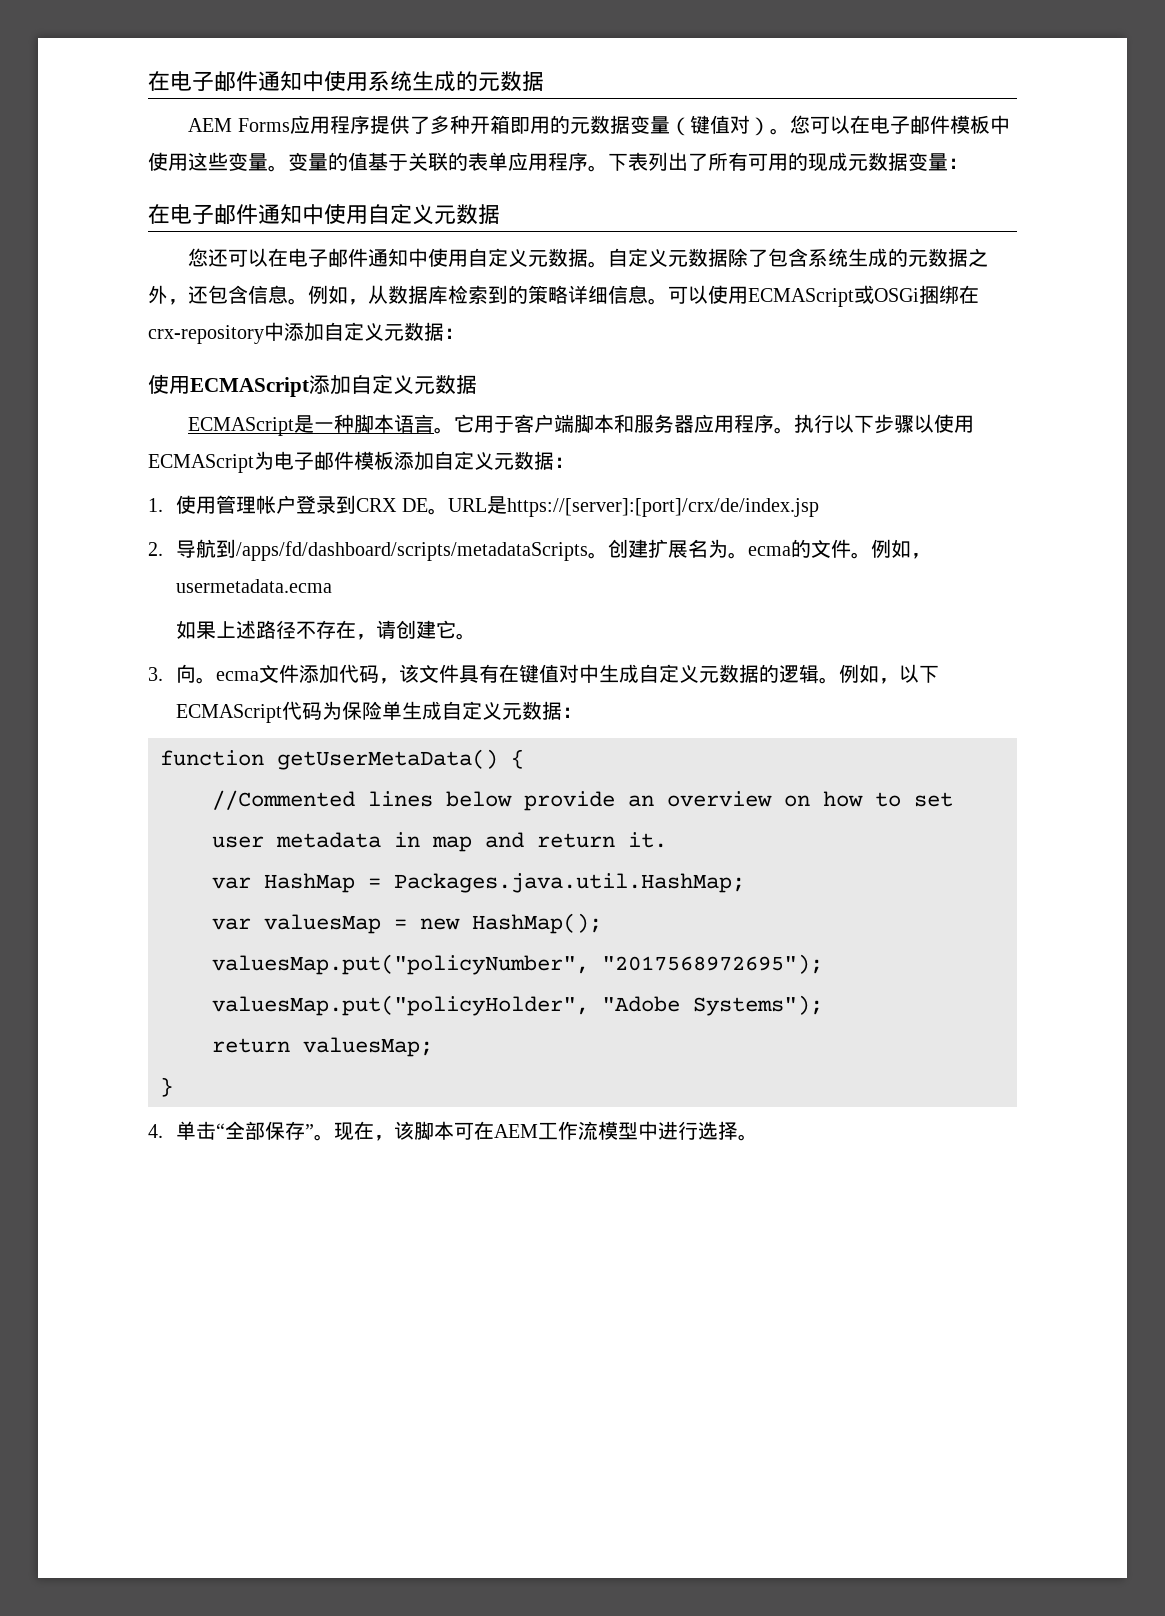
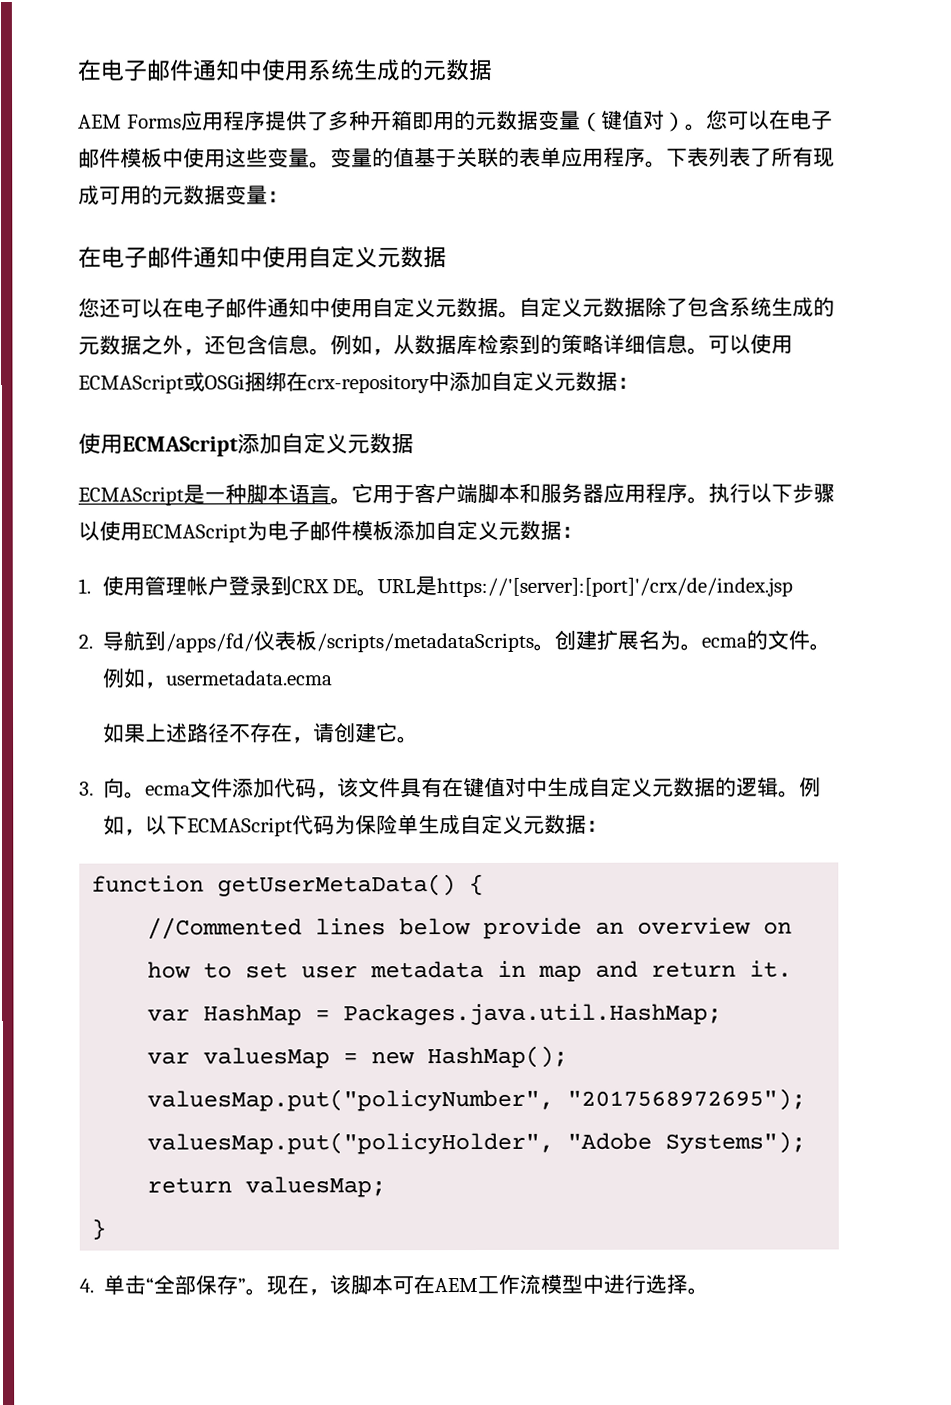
[668,152,848,172] 出了所有可用的现成 -> [729,146,835,168] [78,185,163,205] 表了所有现成可用的
[506,498,819,517] https://[server]:[port]/crx/de/index.jsp -> [436,577,794,598] https://'[server]:[port]'/crx/de/index.jsp
[236,541,589,561] /apps/fd/dashboard/scripts/metadataScripts -> [165,631,535,653] /apps/fd/仪表板/scripts/metadataScripts

